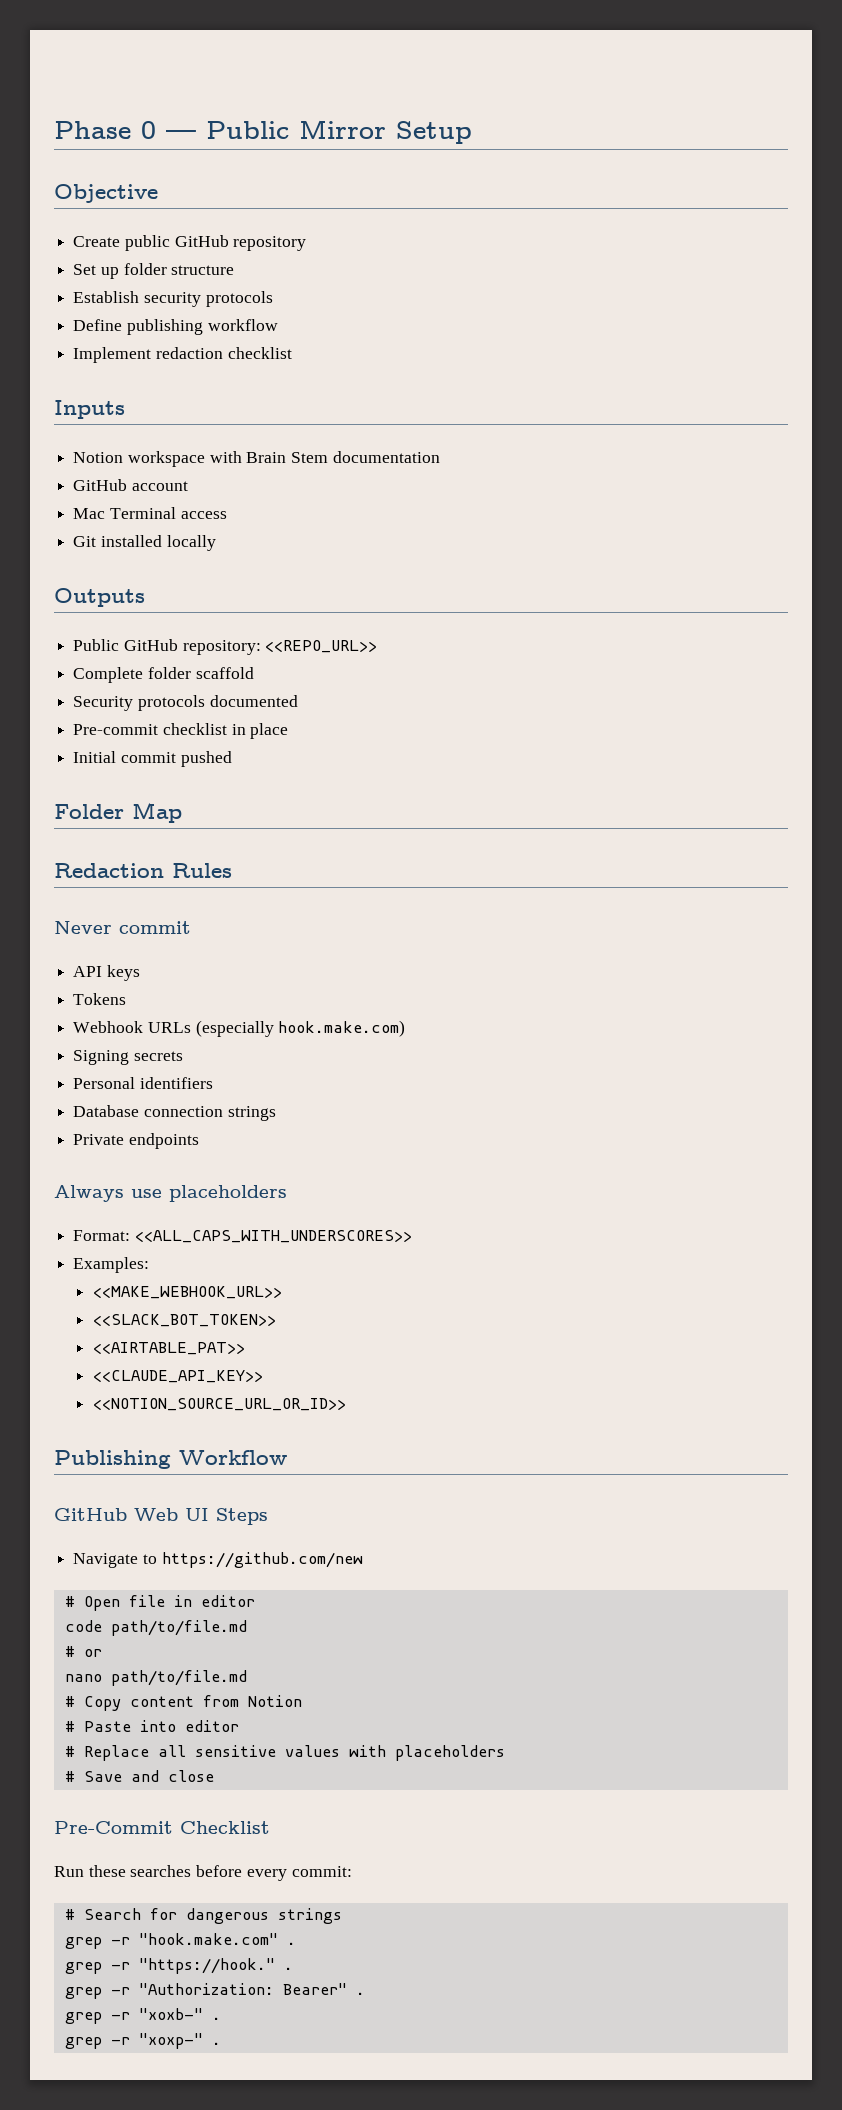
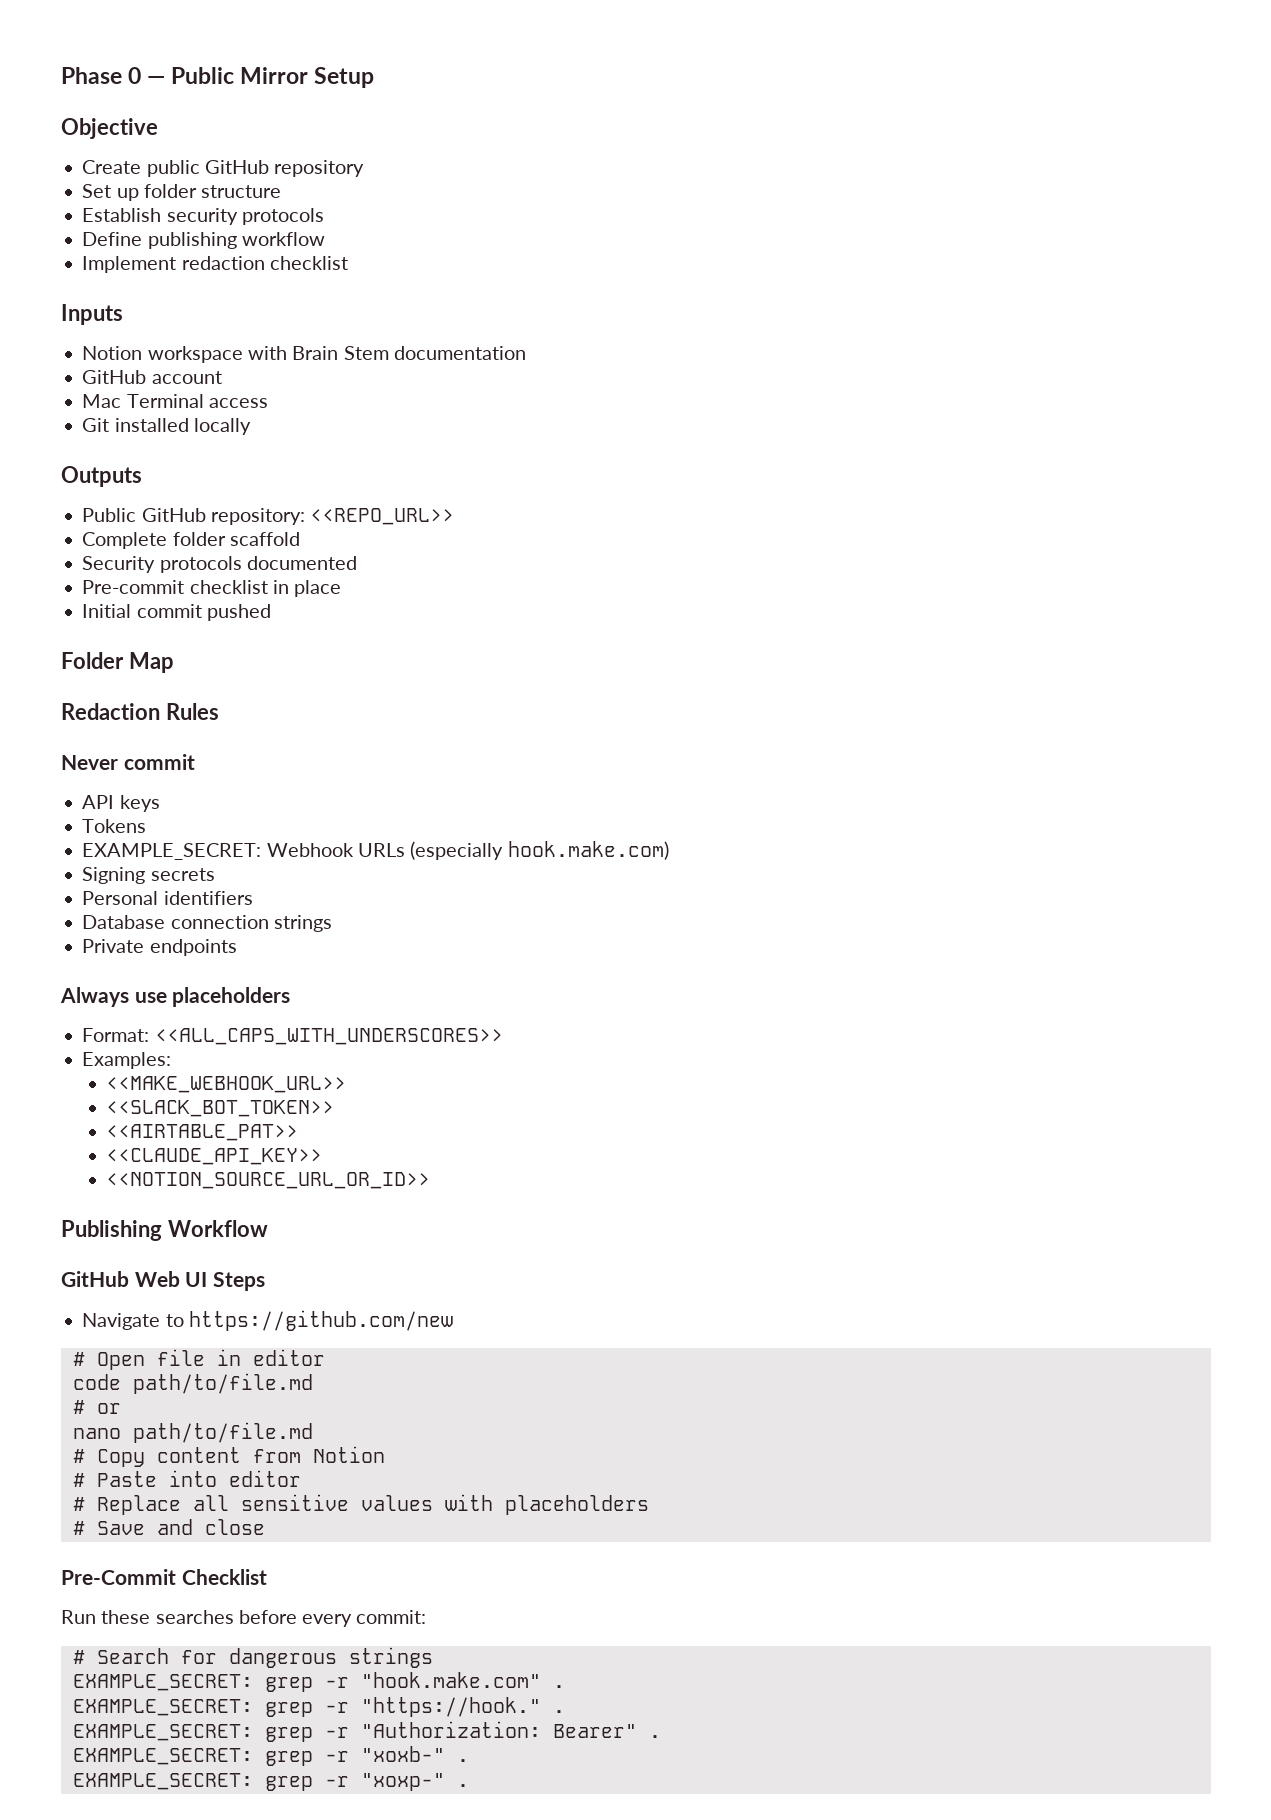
(127, 999) none -> [82,843,262,860] EXAMPLE_SECRET:
(342, 1916) none -> [72,1674,253,1691] EXAMPLE_SECRET:
(296, 1943) none -> [72,1699,253,1716] EXAMPLE_SECRET:
(293, 1968) none -> [72,1724,253,1741] EXAMPLE_SECRET:
(365, 1993) none -> [72,1748,253,1765] EXAMPLE_SECRET:
(221, 2018) none -> [72,1773,253,1790] EXAMPLE_SECRET:

